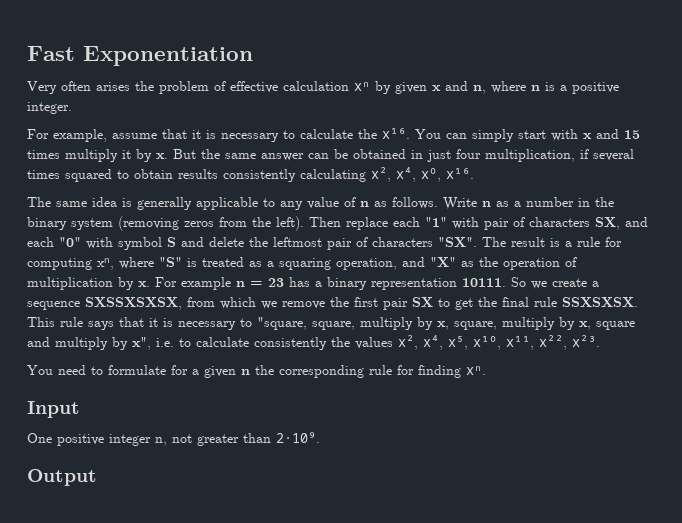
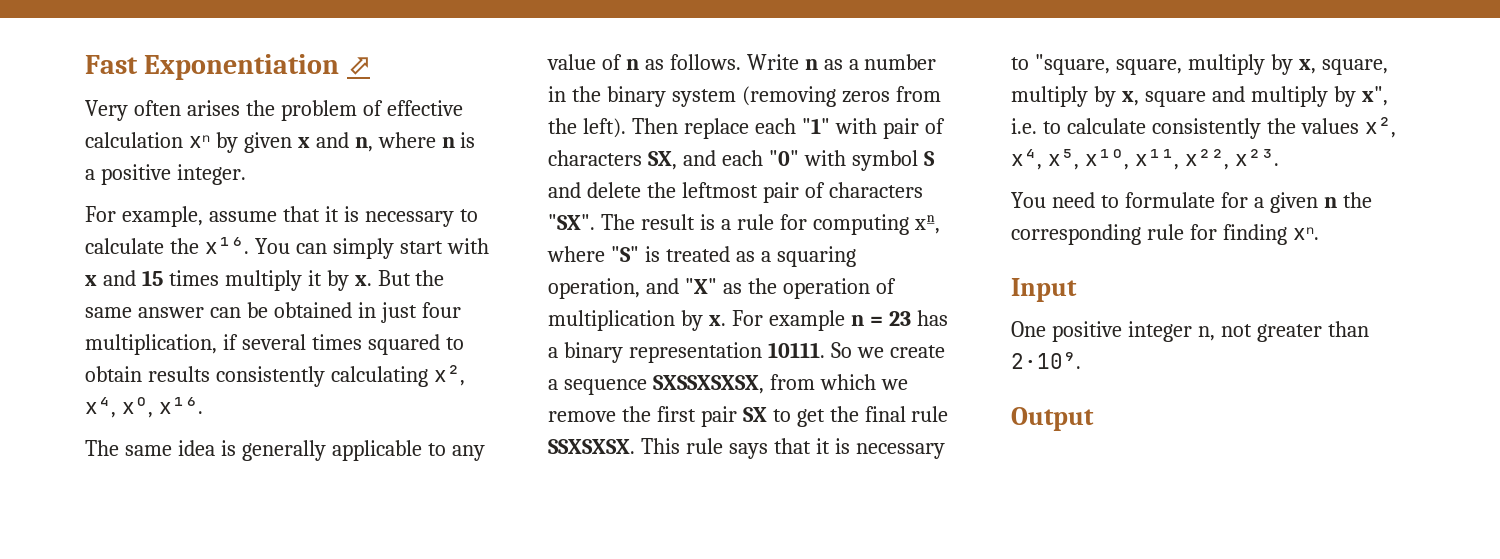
(253, 56) none -> [346,57,370,75] ⬀

